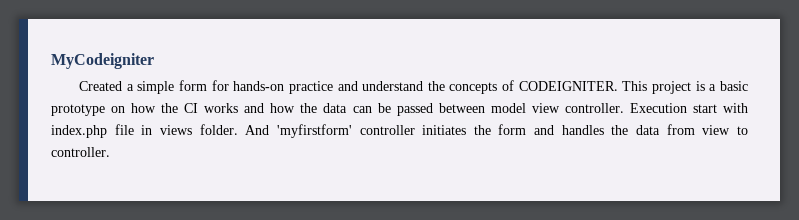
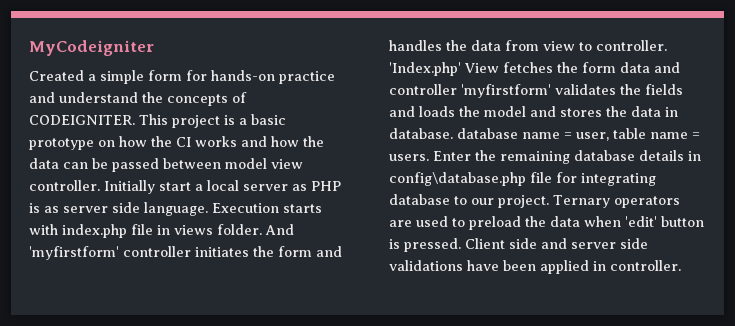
[629,103,717,113] Execution start -> [104,180,341,194] [29,202,322,216] Initially start a local server as PHP is as server side language. Execution starts
(110, 152) none -> [389,62,680,76] [389,84,683,98] [389,106,678,117] [389,128,700,141] [389,150,701,164] [389,172,656,186] [389,194,680,208] [389,216,704,230] [389,238,648,252] [389,260,681,274] 'Index.php' View fetches the form data and controller 'myfirstform' validates the fields and loads the model and stores the data in database. database name = user, table name = users. Enter the remaining database details in config\database.php file for integrating database to our project. Ternary operators are used to preload the data when 'edit' button is pressed. Client side and server side validations have been applied in controller.

